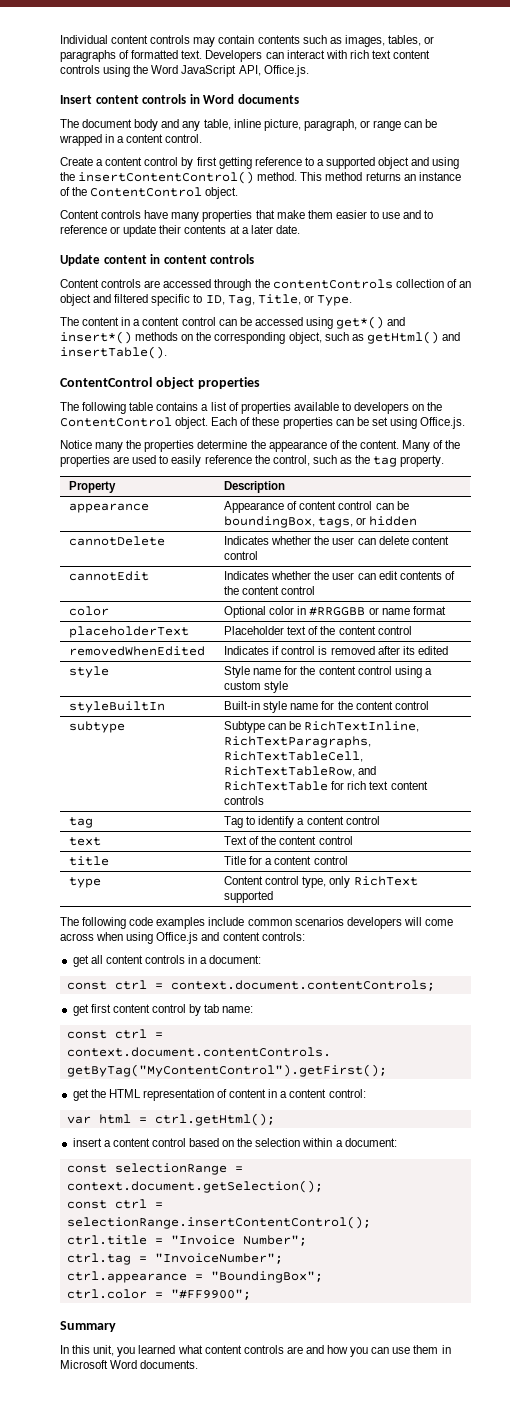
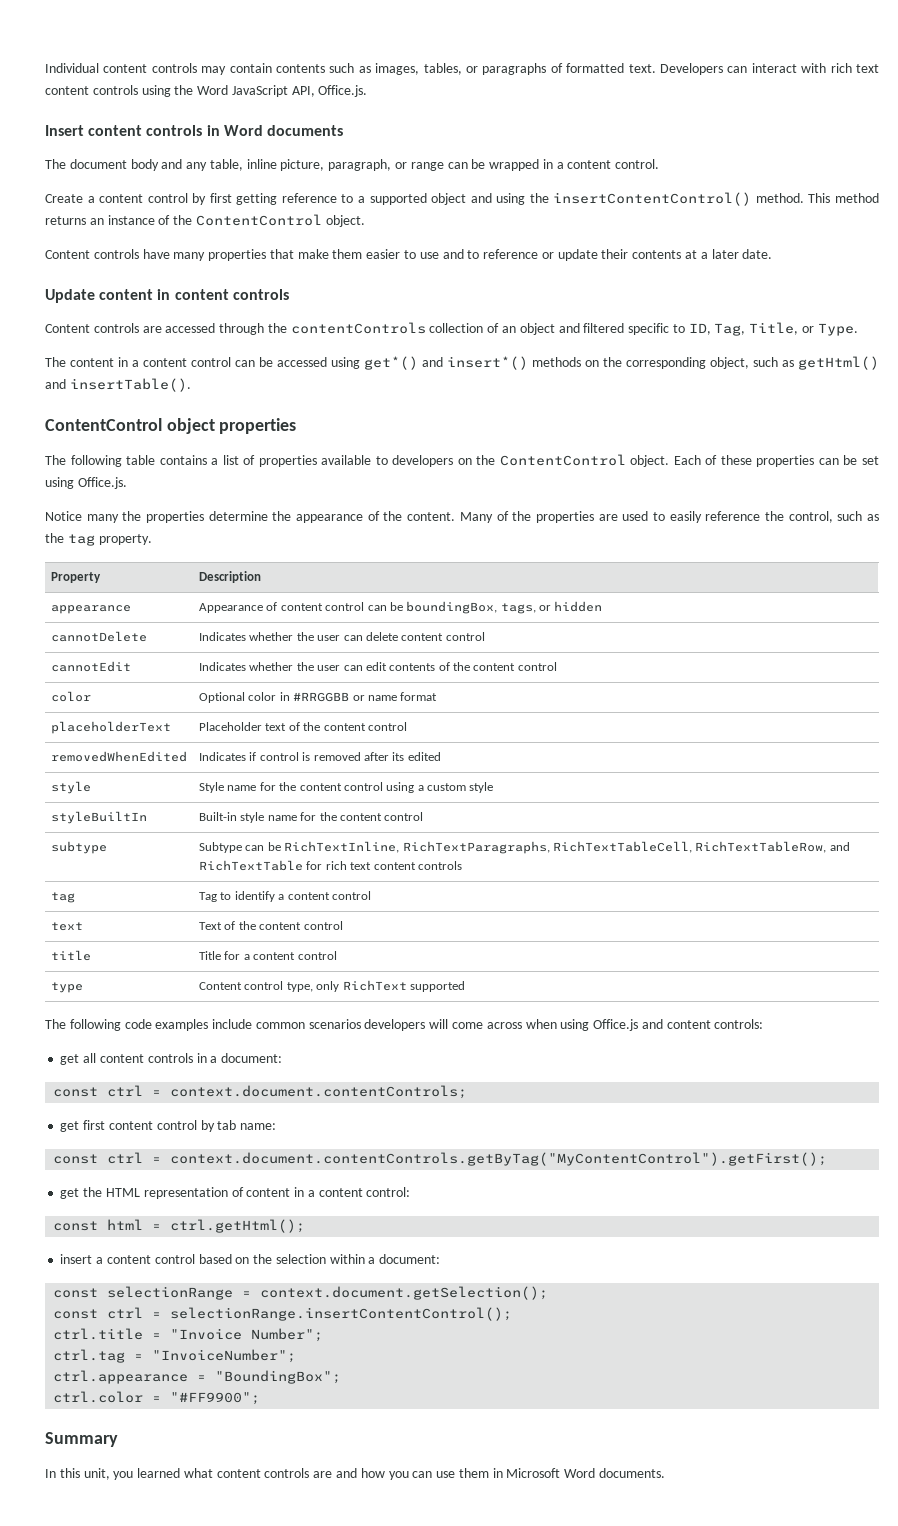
[66,1116,91,1124] var -> [53,1221,99,1231] const

